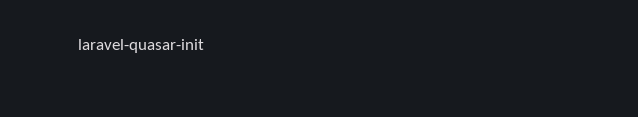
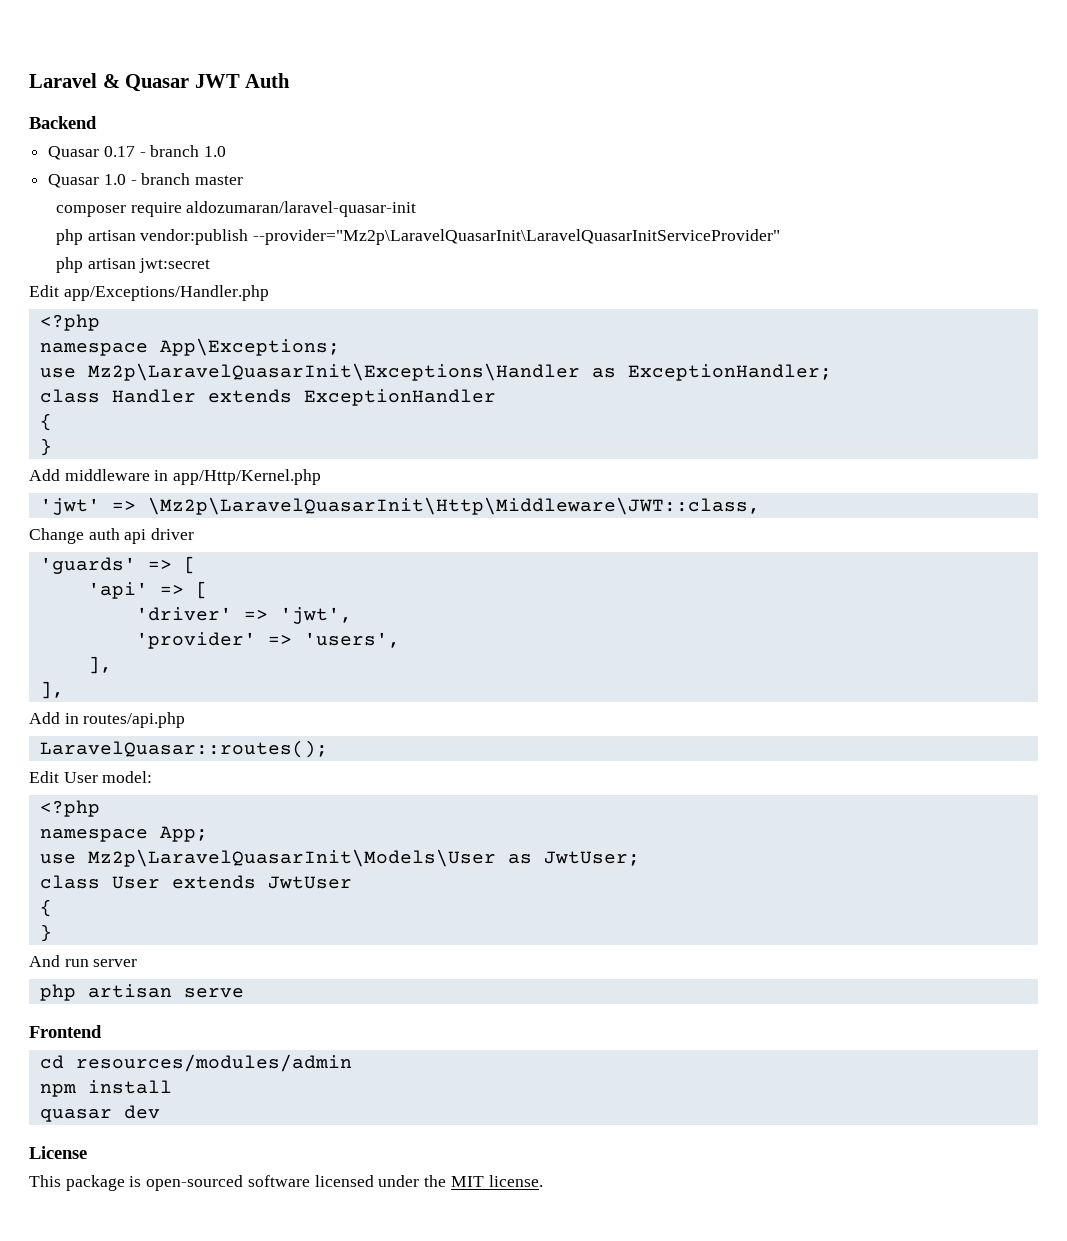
[78,39,204,53] laravel-quasar-init -> [29,73,291,92] [29,116,97,129] [48,145,227,160] [48,173,244,188] [55,201,417,217] [55,229,780,245] [55,257,211,273] [29,285,269,301] [39,314,100,331] [39,338,340,356] [39,363,832,381] [39,389,496,406] [39,413,52,431] [39,438,52,456] [29,469,322,485] [39,497,760,515] [29,528,195,544] [39,556,196,574] [87,581,208,599] [135,607,352,624] [135,632,400,649] [87,656,112,674] [39,681,64,699] [29,712,186,728] [39,740,328,758] [29,771,153,783] [39,800,100,817] [39,826,208,842] [39,849,640,867] [39,875,352,889] [39,899,52,917] [39,924,52,942] [29,955,138,967] [39,984,244,1001] [29,1025,102,1038] [39,1054,352,1072] [39,1080,172,1097] [39,1105,160,1122] [29,1146,87,1159] [29,1175,543,1191] Laravel & Quasar JWT Auth // Backend // Quasar 0.17 - branch 1.0 // Quasar 1.0 - branch master // composer require aldozumaran/laravel-quasar-init // php artisan vendor:publish --provider="Mz2p\LaravelQuasarInit\LaravelQuasarInitServiceProvider" // php artisan jwt:secret // Edit app/Exceptions/Handler.php // <?php // namespace App\Exceptions; // use Mz2p\LaravelQuasarInit\Exceptions\Handler as ExceptionHandler; // class Handler extends ExceptionHandler // { // } // Add middleware in app/Http/Kernel.php // 'jwt' => \Mz2p\LaravelQuasarInit\Http\Middleware\JWT::class, // Change auth api driver // 'guards' => [ // 'api' => [ // 'driver' => 'jwt', // 'provider' => 'users', // ], // ], // Add in routes/api.php // LaravelQuasar::routes(); // Edit User model: // <?php // namespace App; // use Mz2p\LaravelQuasarInit\Models\User as JwtUser; // class User extends JwtUser // { // } // And run server // php artisan serve // Frontend // cd resources/modules/admin // npm install // quasar dev // License // This package is open-sourced software licensed under the MIT license.

